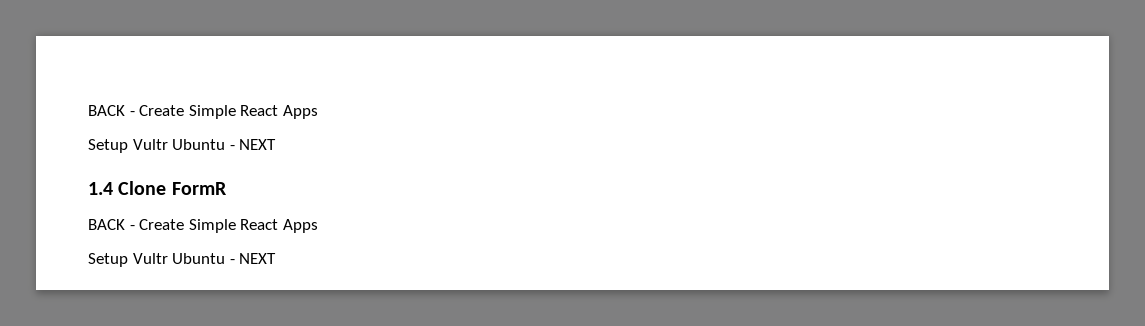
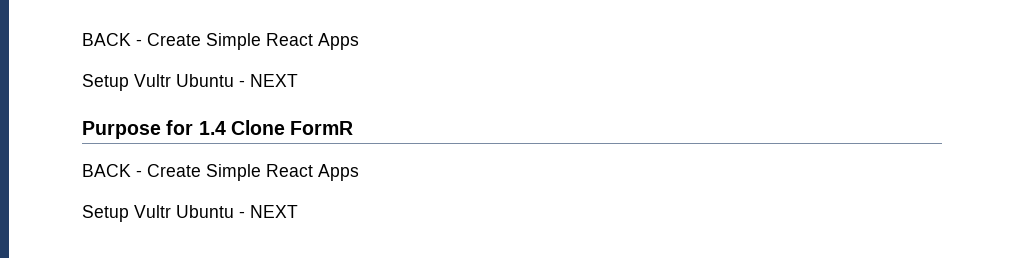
(277, 144) none -> [82,120,194,139] Purpose for

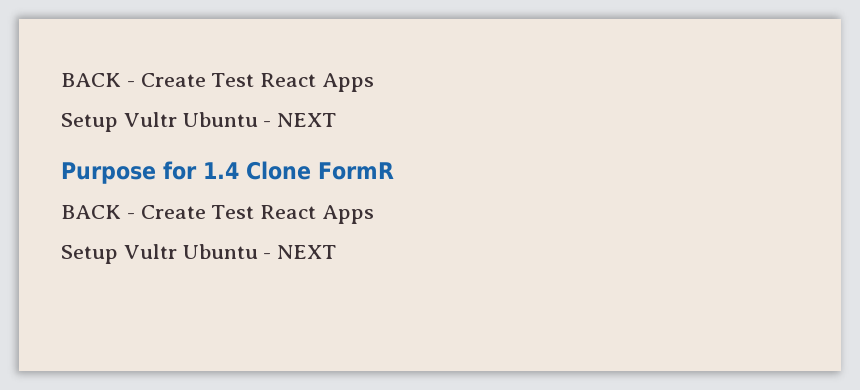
[82,33,261,50] BACK - Create Simple -> [61,73,255,87] BACK - Create Test
[206,164,261,181] Simple -> [211,205,255,219] Test

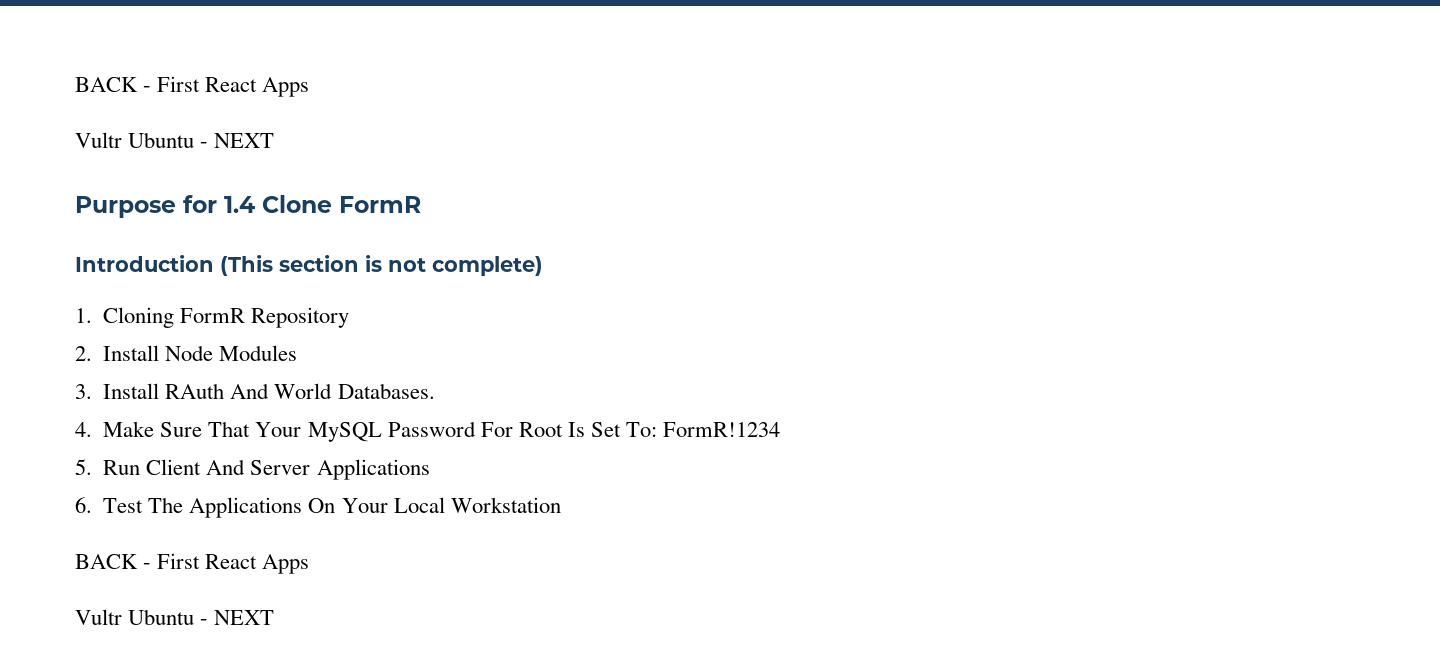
[61,73,375,92] [61,113,118,132] BACK - Create Test React Apps // Setup -> [75,76,310,97] BACK - First React Apps //
[61,205,375,224] [61,245,118,264] // BACK - Create Test React Apps // Setup -> [75,255,543,276] [75,307,350,328] [75,345,298,361] [75,383,435,399] [75,421,781,442] [75,459,430,480] [75,497,561,518] [75,553,310,574] // Introduction (This section is not complete) // 1. Cloning FormR Repository // 2. Install Node Modules // 3. Install RAuth And World Databases. // 4. Make Sure That Your MySQL Password For Root Is Set To: FormR!1234 // 5. Run Client And Server Applications // 6. Test The Applications On Your Local Workstation // BACK - First React Apps //

